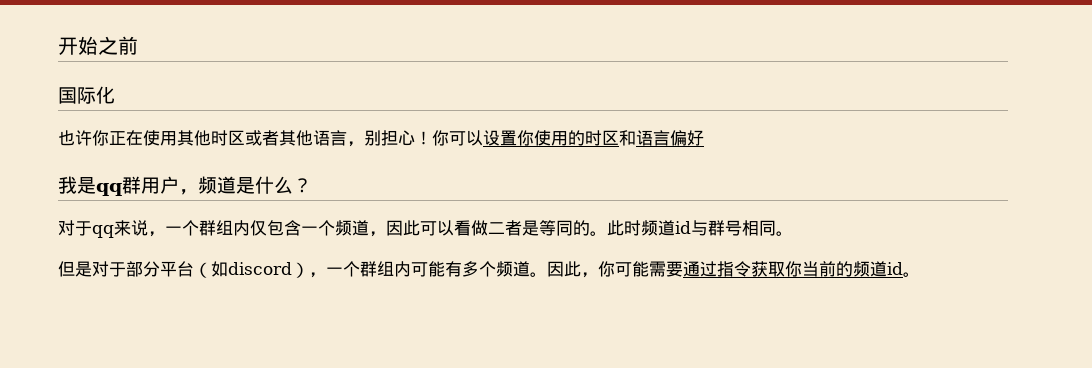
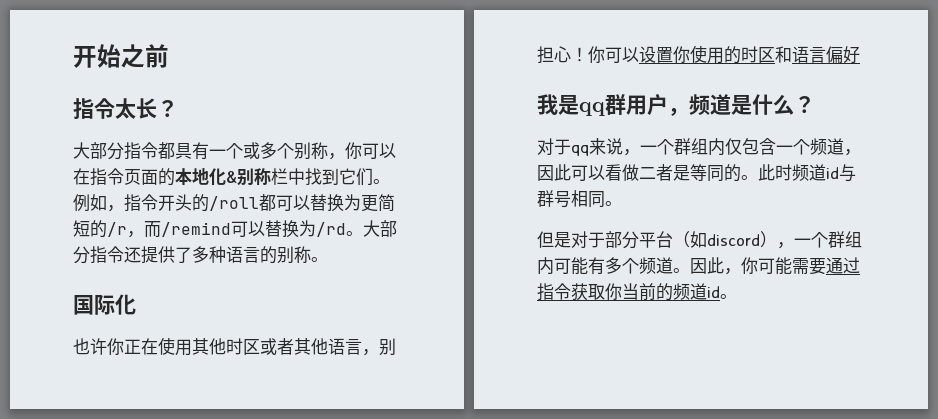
(138, 45) none -> [73,98,178,119] [73,142,396,160] [73,168,390,186] [73,194,395,212] [73,220,397,238] [73,246,328,264] // 指令太长？ // 大部分指令都具有一个或多个别称，你可以在指令页面的本地化&别称栏中找到它们。例如，指令开头的/roll都可以替换为更简短的/r，而/remind可以替换为/rd。大部分指令还提供了多种语言的别称。

